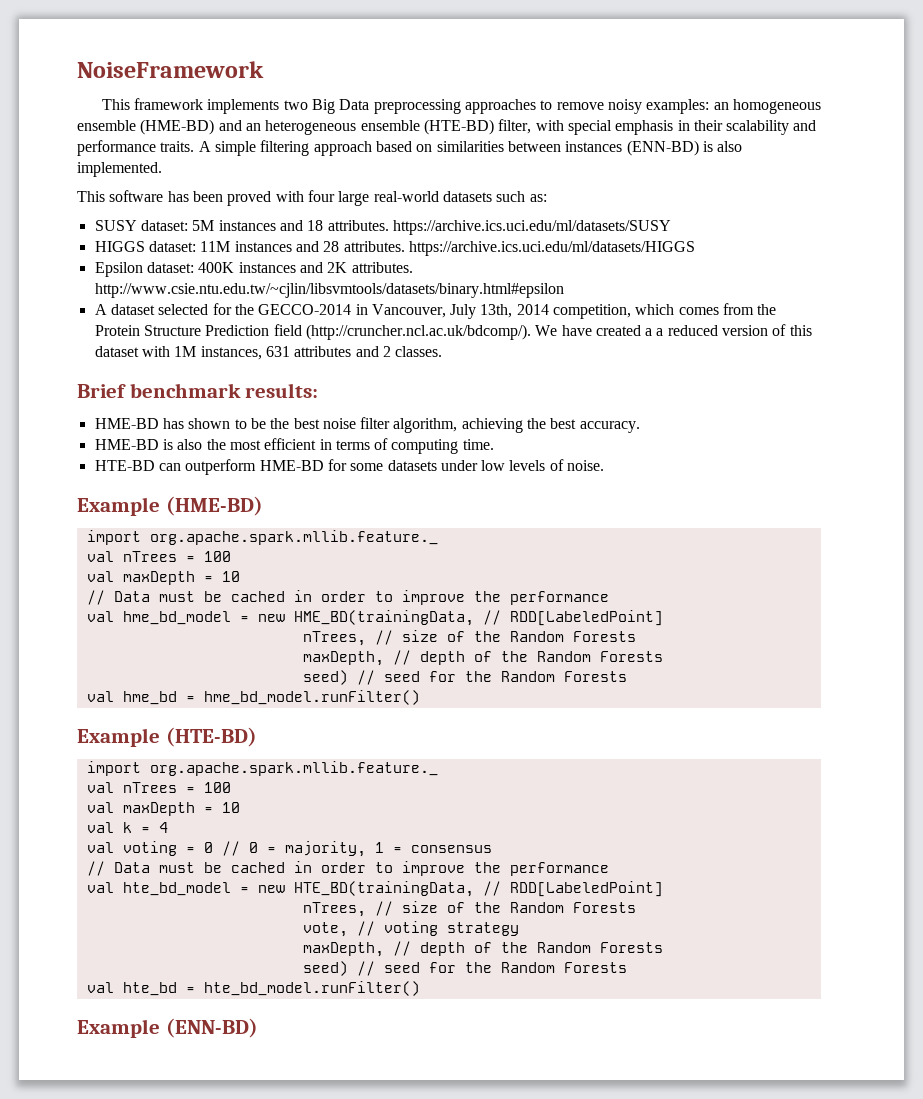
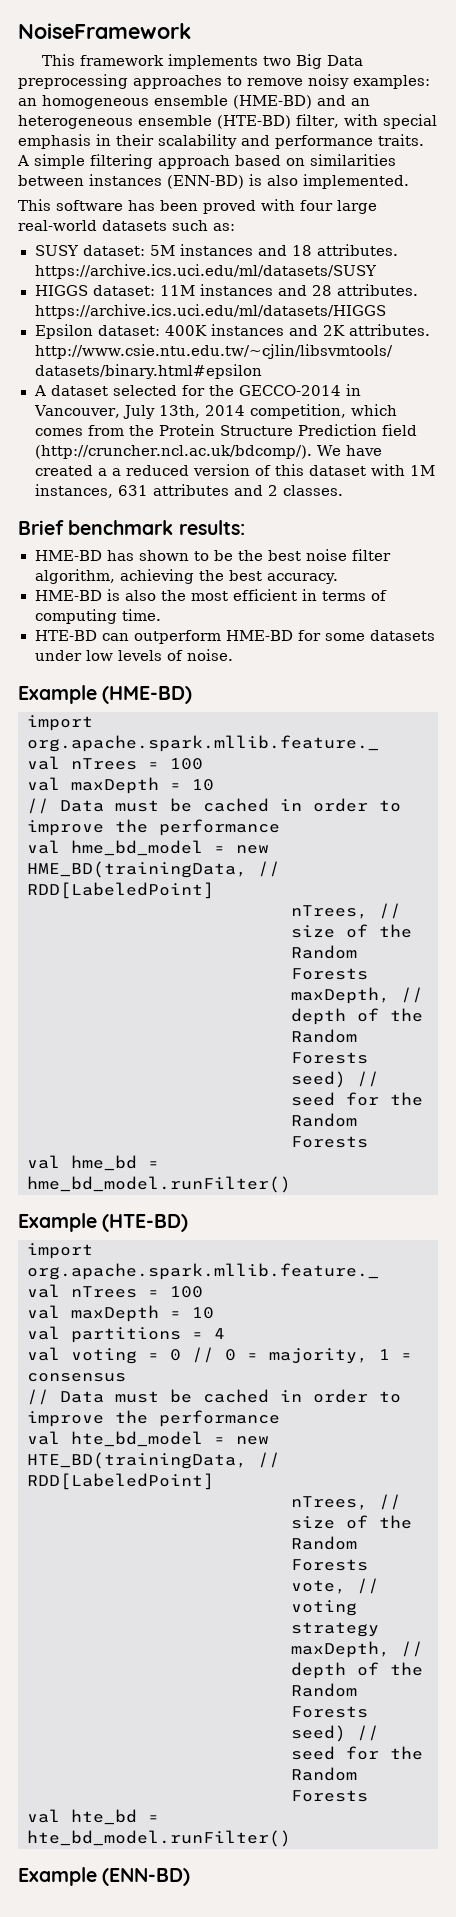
[122,822,132,833] k -> [71,1327,181,1343] partitions

